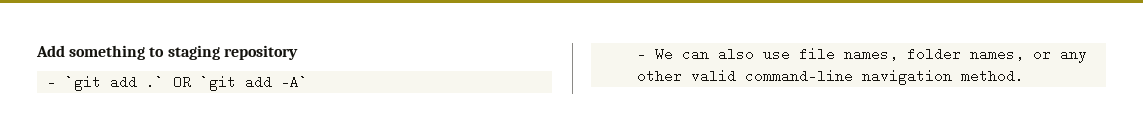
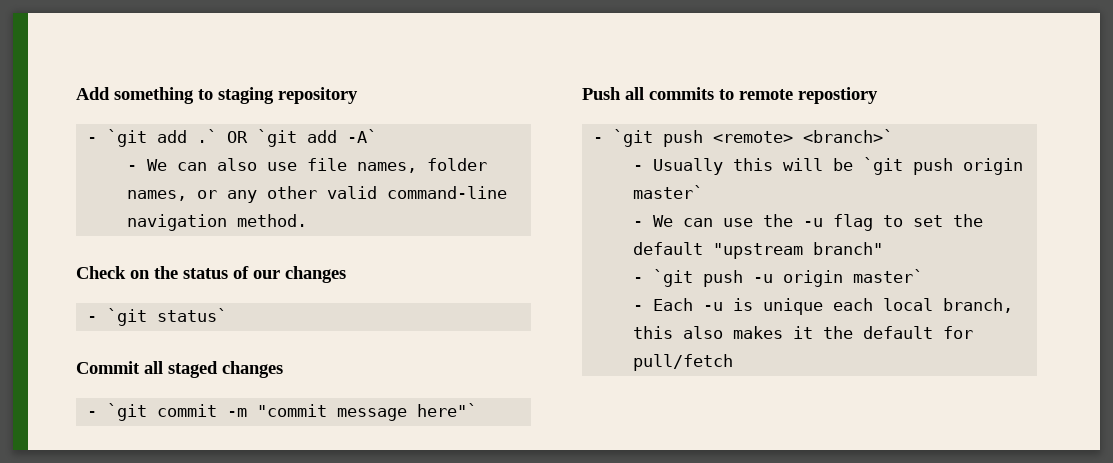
(1024, 76) none -> [76,266,346,283] [87,308,228,326] [76,361,283,378] [87,403,478,421] [582,87,878,104] [593,129,894,147] [633,157,1024,175] [633,185,704,199] [633,214,984,231] [633,242,884,259] [633,269,924,287] [633,298,1014,315] [633,326,974,339] [633,354,734,371] // Check on the status of our changes // - `git status` // Commit all staged changes // - `git commit -m "commit message here"` // Push all commits to remote repostiory // - `git push <remote> <branch>` // - Usually this will be `git push origin master` // - We can use the -u flag to set the default "upstream branch" // - `git push -u origin master` // - Each -u is unique each local branch, this also makes it the default for pull/fetch

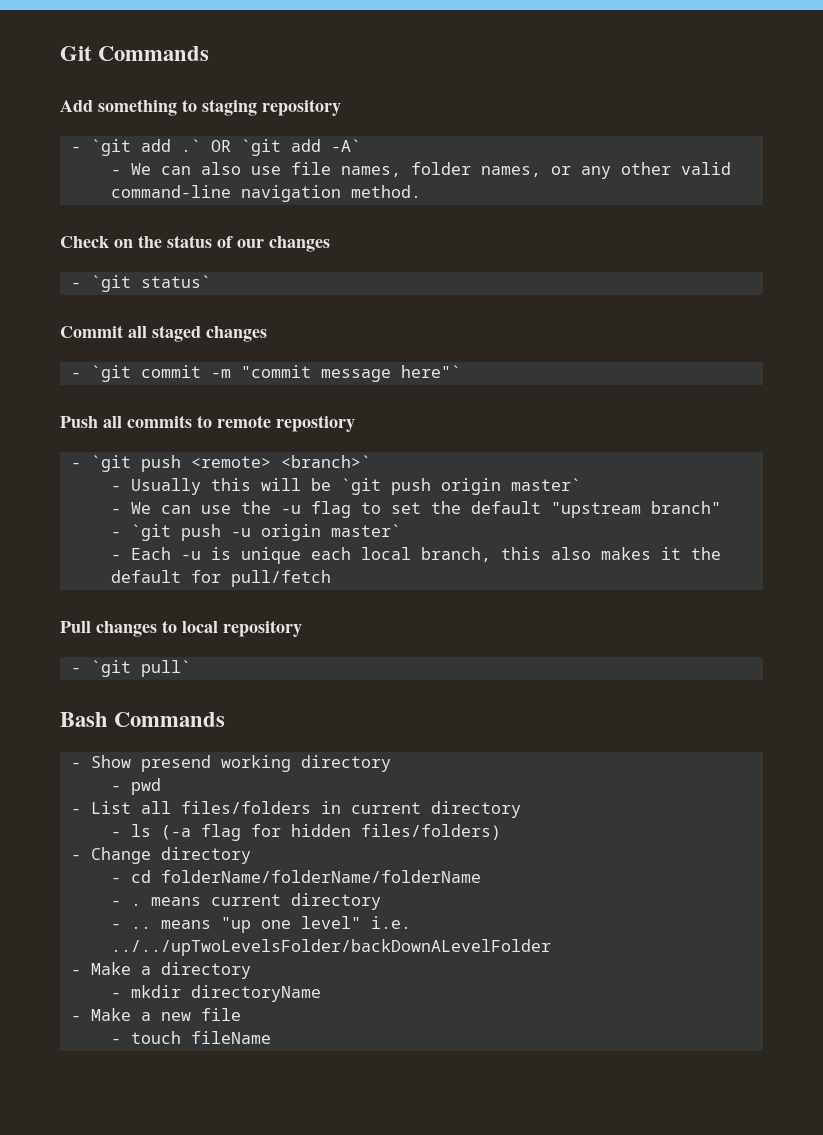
(76, 93) none -> [60,46,210,61] Git Commands //
(734, 362) none -> [60,620,302,637] [70,660,191,677] [60,712,226,727] [70,755,391,772] [110,778,161,795] [70,801,521,818] [110,824,501,841] [70,847,251,864] [110,870,481,883] [110,893,381,910] [110,916,411,933] [110,939,551,956] [70,962,251,979] [110,985,321,1002] [70,1008,241,1021] [110,1031,271,1044] // Pull changes to local repository // - `git pull` // Bash Commands // - Show presend working directory // - pwd // - List all files/folders in current directory // - ls (-a flag for hidden files/folders) // - Change directory // - cd folderName/folderName/folderName // - . means current directory // - .. means "up one level" i.e. ../../upTwoLevelsFolder/backDownALevelFolder // - Make a directory // - mkdir directoryName // - Make a new file // - touch fileName

